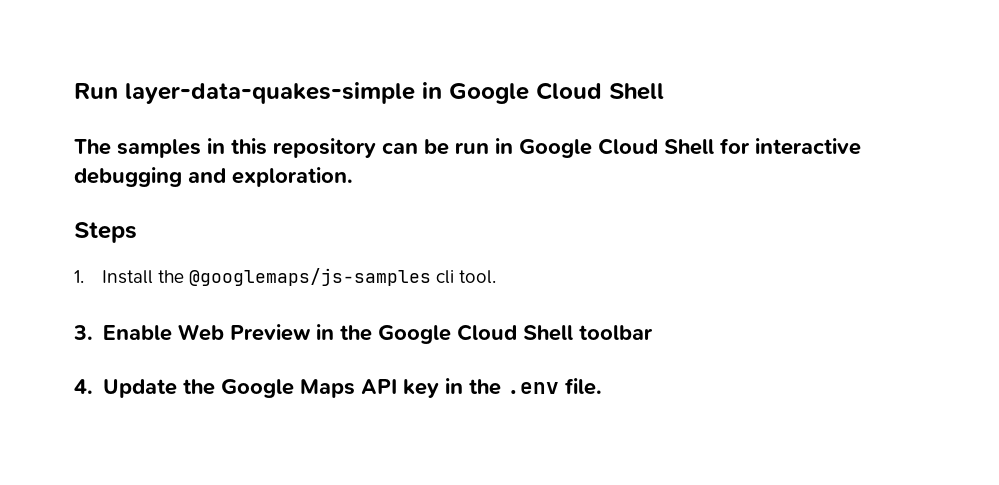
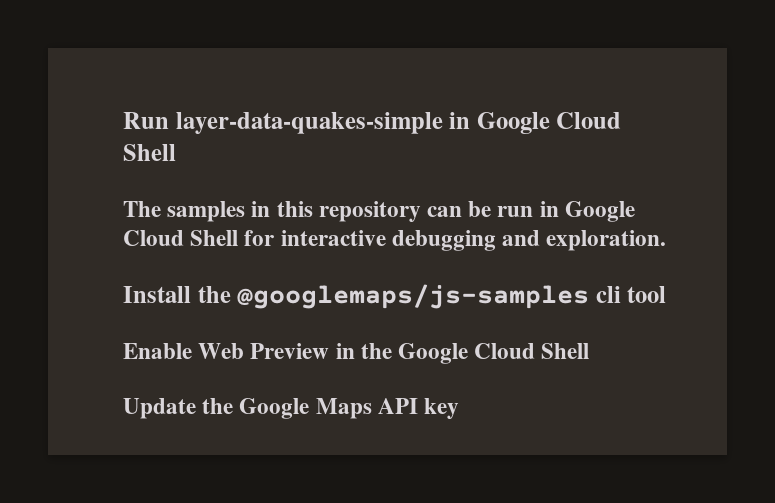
[74,222,137,243] [74,270,84,283] Steps // 1. -> (667, 240) none
[459,270,497,284] [73,325,93,340] tool. // 3. -> [627,286,667,303] tool //
[578,325,653,340] [74,379,93,394] toolbar // 4. -> (590, 351) //
[444,378,602,395] in the .env file. -> (460, 408) none

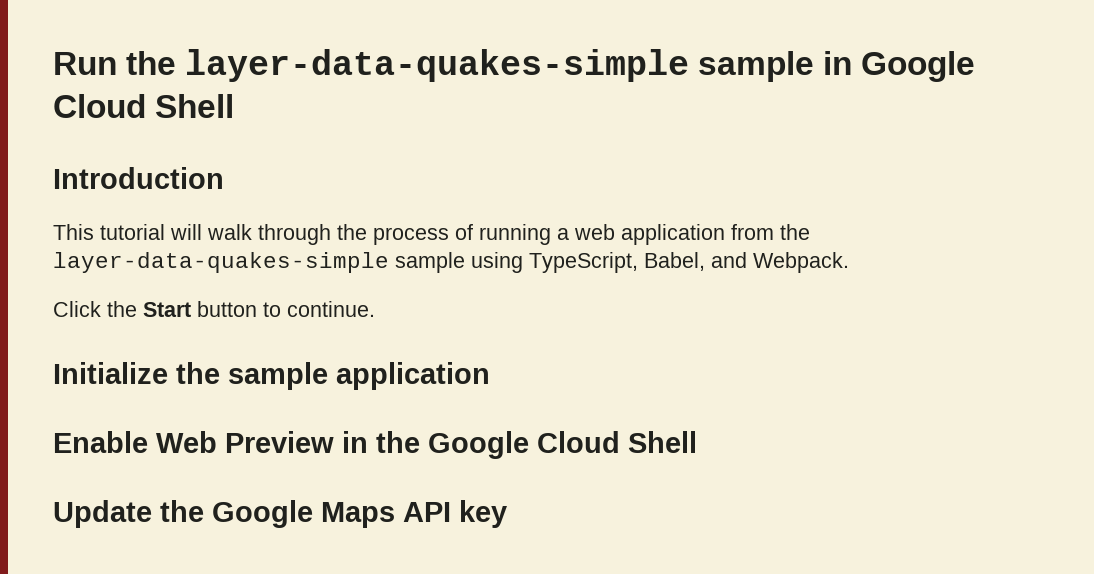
[175,112,443,134] layer-data-quakes-simple -> [126,49,815,82] the layer-data-quakes-simple sample
[123,201,635,222] [123,230,667,251] [123,284,667,309] The samples in this repository can be run in Google Cloud Shell for interactive debugging and exploration. // Install the @googlemaps/js-samples cli tool -> [53,167,224,189] [53,224,810,245] [53,252,849,273] [53,301,375,317] [53,362,490,390] Introduction // This tutorial will walk through the process of running a web application from the layer-data-quakes-simple sample using TypeScript, Babel, and Webpack. // Click the Start button to continue. // Initialize the sample application

